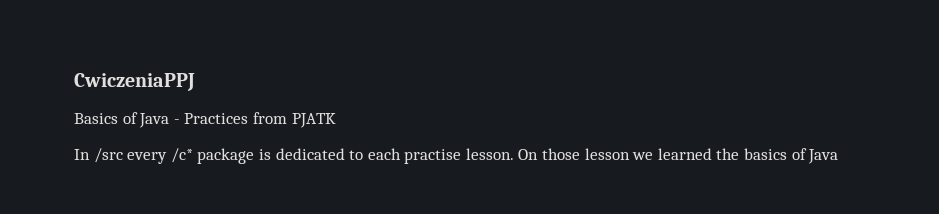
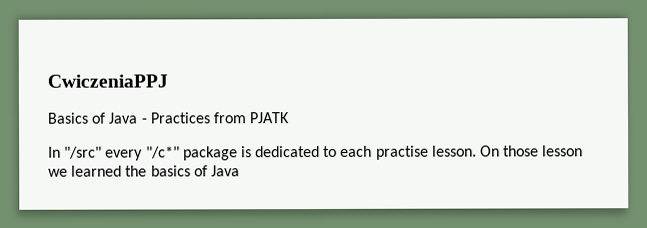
[93,148,193,164] /src every /c* -> [64,146,180,161] "/src" every "/c*"

